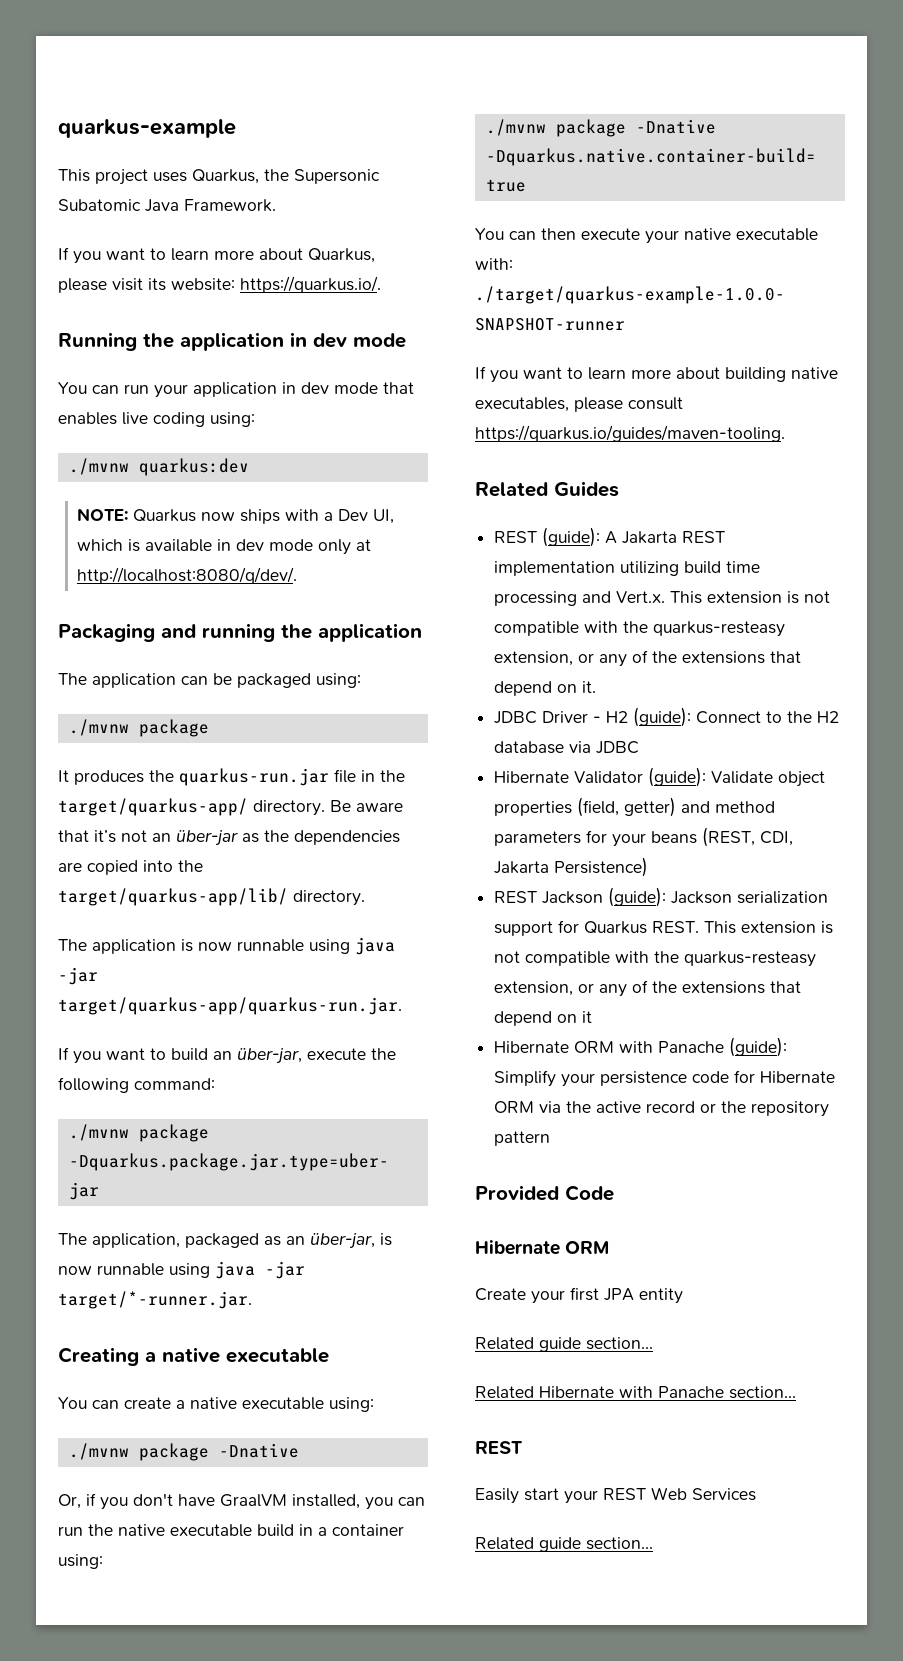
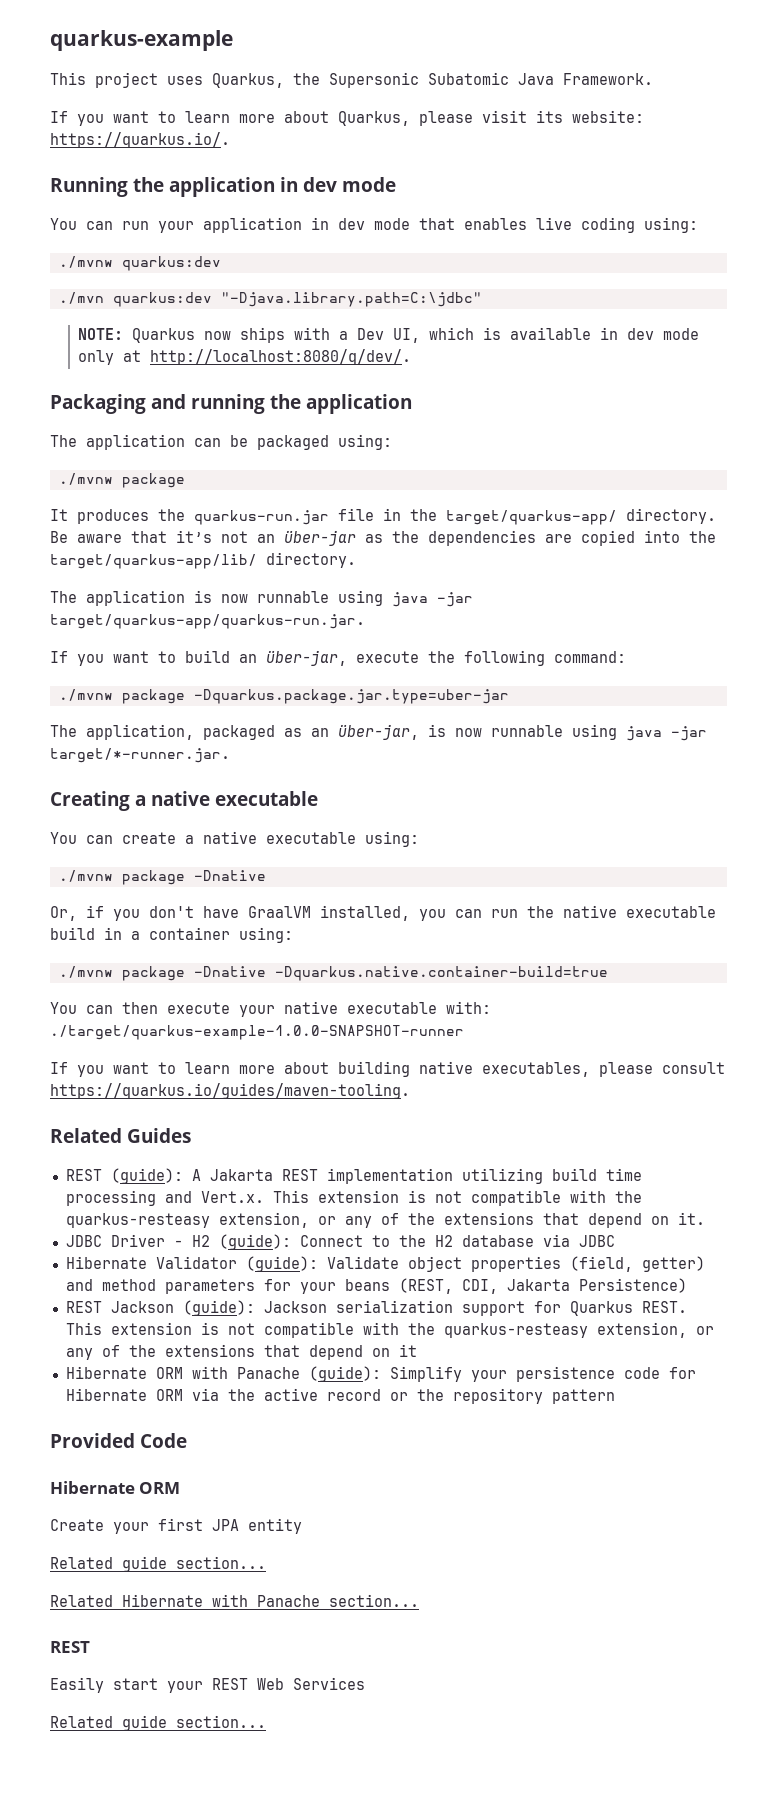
(249, 467) none -> [58,292,482,307] // ./mvn quarkus:dev "-Djava.library.path=C:\jdbc"

